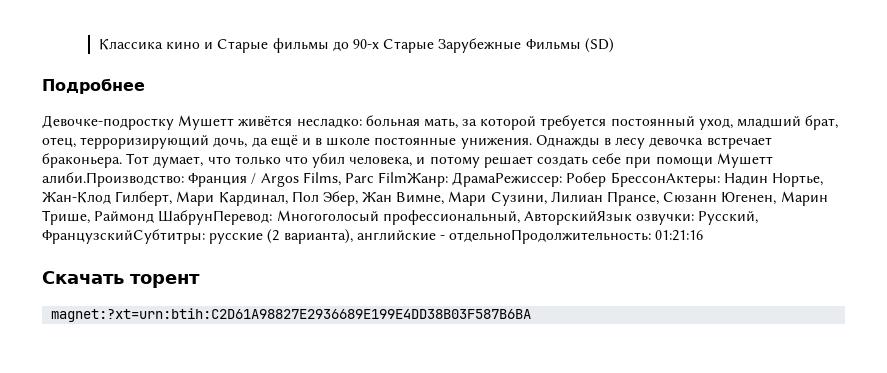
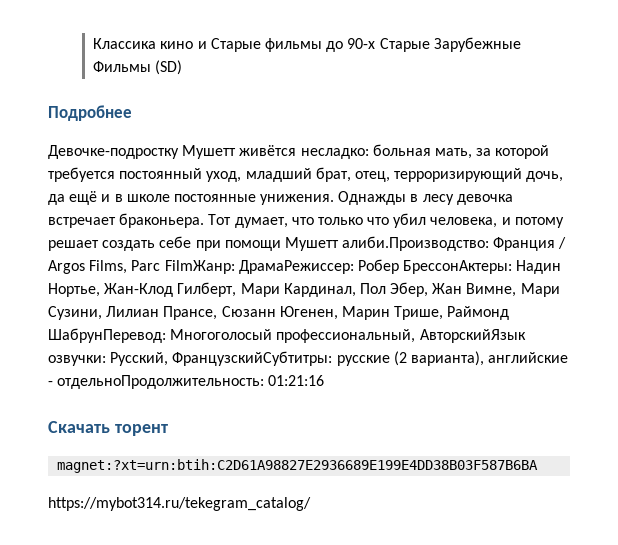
(532, 315) none -> [48,497,311,511] // https://mybot314.ru/tekegram_catalog/

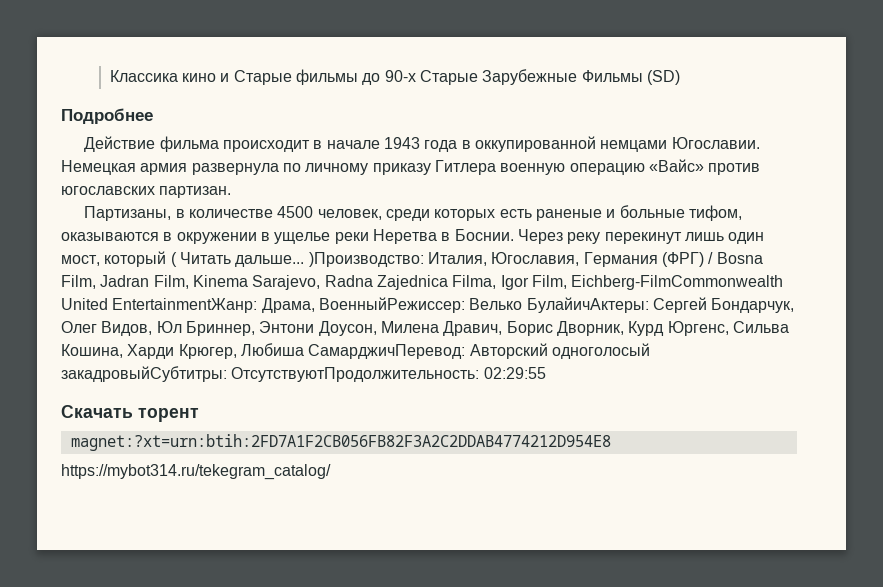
[48,144,550,159] [48,167,564,182] [48,191,513,205] [48,213,564,228] [48,236,567,251] [48,259,562,274] [48,282,560,297] [48,306,510,320] [48,328,526,343] [48,351,569,366] [48,375,325,389] Девочке-подростку Мушетт живётся несладко: больная мать, за которой требуется постоянный уход, младший брат, отец, терроризирующий дочь, да ещё и в школе постоянные унижения. Однажды в лесу девочка встречает браконьера. Тот думает, что только что убил человека, и потому решает создать себе при помощи Мушетт алиби.Производство: Франция / Argos Films, Parc FilmЖанр: ДрамаРежиссер: Робер БрессонАктеры: Надин Нортье, Жан-Клод Гилберт, Мари Кардинал, Пол Эбер, Жан Вимне, Мари Сузини, Лилиан Прансе, Сюзанн Югенен, Марин Трише, Раймонд ШабрунПеревод: Многоголосый профессиональный, АвторскийЯзык озвучки: Русский, ФранцузскийСубтитры: русские (2 варианта), английские - отдельноПродолжительность: 01:21:16 -> [84,136,760,152] [61,159,761,175] [61,186,232,198] [84,205,742,221] [61,229,765,244] [61,251,763,267] [61,275,784,290] [61,297,795,313] [61,321,789,336] [61,343,650,359] [61,366,546,382] Действие фильма происходит в начале 1943 года в оккупированной немцами Югославии. Немецкая армия развернула по личному приказу Гитлера военную операцию «Вайс» против югославских партизан. // Партизаны, в количестве 4500 человек, среди которых есть раненые и больные тифом, оказываются в окружении в ущелье реки Неретва в Боснии. Через реку перекинут лишь один мост, который ( Читать дальше... )Производство: Италия, Югославия, Германия (ФРГ) / Bosna Film, Jadran Film, Kinema Sarajevo, Radna Zajednica Filma, Igor Film, Eichberg-FilmCommonwealth United EntertainmentЖанр: Драма, ВоенныйРежиссер: Велько БулайичАктеры: Сергей Бондарчук, Олег Видов, Юл Бриннер, Энтони Доусон, Милена Дравич, Борис Дворник, Курд Юргенс, Сильва Кошина, Харди Крюгер, Любиша СамарджичПеревод: Авторский одноголосый закадровыйСубтитры: ОтсутствуютПродолжительность: 02:29:55
[57,459,539,473] magnet:?xt=urn:btih:C2D61A98827E2936689E199E4DD38B03F587B6BA -> [70,434,611,451] magnet:?xt=urn:btih:2FD7A1F2CB056FB82F3A2C2DDAB4774212D954E8

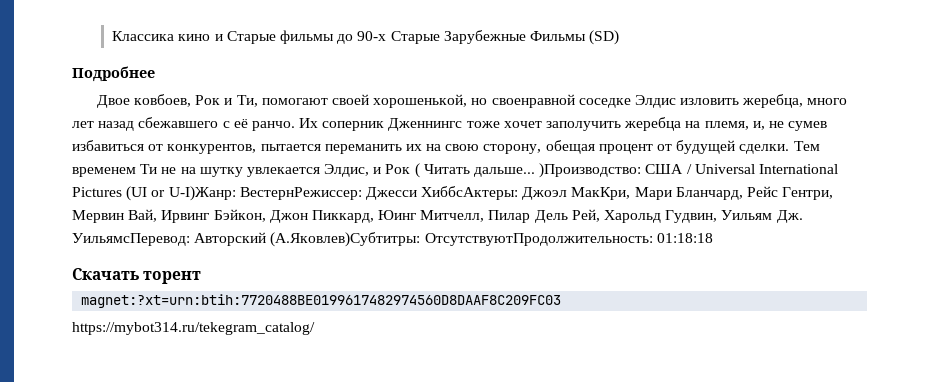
[84,136,760,152] [61,159,761,175] [61,186,232,198] [84,205,742,221] [61,229,765,244] [61,251,763,267] [61,275,784,290] [61,297,795,313] [61,321,789,336] [61,343,650,359] [61,366,546,382] Действие фильма происходит в начале 1943 года в оккупированной немцами Югославии. Немецкая армия развернула по личному приказу Гитлера военную операцию «Вайс» против югославских партизан. // Партизаны, в количестве 4500 человек, среди которых есть раненые и больные тифом, оказываются в окружении в ущелье реки Неретва в Боснии. Через реку перекинут лишь один мост, который ( Читать дальше... )Производство: Италия, Югославия, Германия (ФРГ) / Bosna Film, Jadran Film, Kinema Sarajevo, Radna Zajednica Filma, Igor Film, Eichberg-FilmCommonwealth United EntertainmentЖанр: Драма, ВоенныйРежиссер: Велько БулайичАктеры: Сергей Бондарчук, Олег Видов, Юл Бриннер, Энтони Доусон, Милена Дравич, Борис Дворник, Курд Юргенс, Сильва Кошина, Харди Крюгер, Любиша СамарджичПеревод: Авторский одноголосый закадровыйСубтитры: ОтсутствуютПродолжительность: 02:29:55 -> [96,94,848,108] [72,117,828,131] [72,140,820,154] [72,163,838,178] [72,186,834,201] [72,209,803,223] [72,232,713,247] Двое ковбоев, Рок и Ти, помогают своей хорошенькой, но своенравной соседке Элдис изловить жеребца, много лет назад сбежавшего с её ранчо. Их соперник Дженнингс тоже хочет заполучить жеребца на племя, и, не сумев избавиться от конкурентов, пытается переманить их на свою сторону, обещая процент от будущей сделки. Тем временем Ти не на шутку увлекается Элдис, и Рок ( Читать дальше... )Производство: США / Universal International Pictures (UI or U-I)Жанр: ВестернРежиссер: Джесси ХиббсАктеры: Джоэл МакКри, Мари Бланчард, Рейс Гентри, Мервин Вай, Ирвинг Бэйкон, Джон Пиккард, Юинг Митчелл, Пилар Дель Рей, Харольд Гудвин, Уильям Дж. УильямсПеревод: Авторский (А.Яковлев)Субтитры: ОтсутствуютПродолжительность: 01:18:18
[70,434,611,451] magnet:?xt=urn:btih:2FD7A1F2CB056FB82F3A2C2DDAB4774212D954E8 -> [81,294,562,308] magnet:?xt=urn:btih:7720488BE0199617482974560D8DAAF8C209FC03

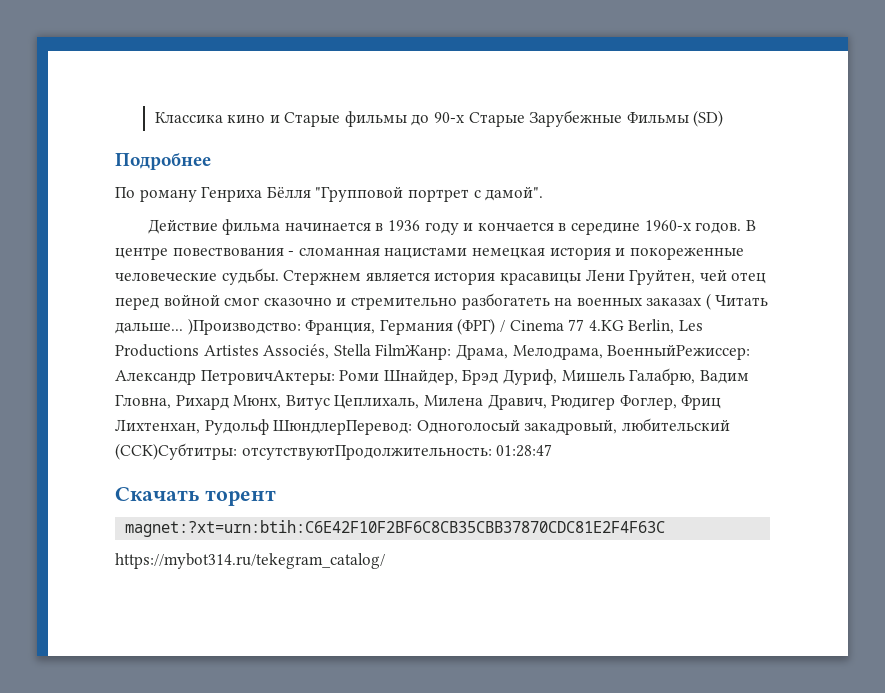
[96,94,848,108] [72,117,828,131] [72,140,820,154] [72,163,838,178] [72,186,834,201] [72,209,803,223] [72,232,713,247] Двое ковбоев, Рок и Ти, помогают своей хорошенькой, но своенравной соседке Элдис изловить жеребца, много лет назад сбежавшего с её ранчо. Их соперник Дженнингс тоже хочет заполучить жеребца на племя, и, не сумев избавиться от конкурентов, пытается переманить их на свою сторону, обещая процент от будущей сделки. Тем временем Ти не на шутку увлекается Элдис, и Рок ( Читать дальше... )Производство: США / Universal International Pictures (UI or U-I)Жанр: ВестернРежиссер: Джесси ХиббсАктеры: Джоэл МакКри, Мари Бланчард, Рейс Гентри, Мервин Вай, Ирвинг Бэйкон, Джон Пиккард, Юинг Митчелл, Пилар Дель Рей, Харольд Гудвин, Уильям Дж. УильямсПеревод: Авторский (А.Яковлев)Субтитры: ОтсутствуютПродолжительность: 01:18:18 -> [115,186,544,202] [147,219,756,235] [115,247,744,260] [115,268,767,285] [115,293,769,310] [115,318,703,335] [115,344,751,360] [115,368,749,385] [115,394,722,410] [115,418,730,435] [115,443,553,460] По роману Генриха Бёлля "Групповой портрет с дамой". // Действие фильма начинается в 1936 году и кончается в середине 1960-х годов. В центре повествования - сломанная нацистами немецкая история и покореженные человеческие судьбы. Стержнем является история красавицы Лени Груйтен, чей отец перед войной смог сказочно и стремительно разбогатеть на военных заказах ( Читать дальше... )Производство: Франция, Германия (ФРГ) / Cinema 77 4.KG Berlin, Les Productions Artistes Associés, Stella FilmЖанр: Драма, Мелодрама, ВоенныйРежиссер: Александр ПетровичАктеры: Роми Шнайдер, Брэд Дуриф, Мишель Галабрю, Вадим Гловна, Рихард Мюнх, Витус Цеплихаль, Милена Дравич, Рюдигер Фоглер, Фриц Лихтенхан, Рудольф ШюндлерПеревод: Одноголосый закадровый, любительский (CCK)Субтитры: отсутствуютПродолжительность: 01:28:47
[81,294,562,308] magnet:?xt=urn:btih:7720488BE0199617482974560D8DAAF8C209FC03 -> [125,520,666,537] magnet:?xt=urn:btih:C6E42F10F2BF6C8CB35CBB37870CDC81E2F4F63C

